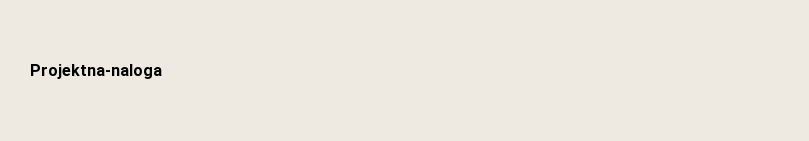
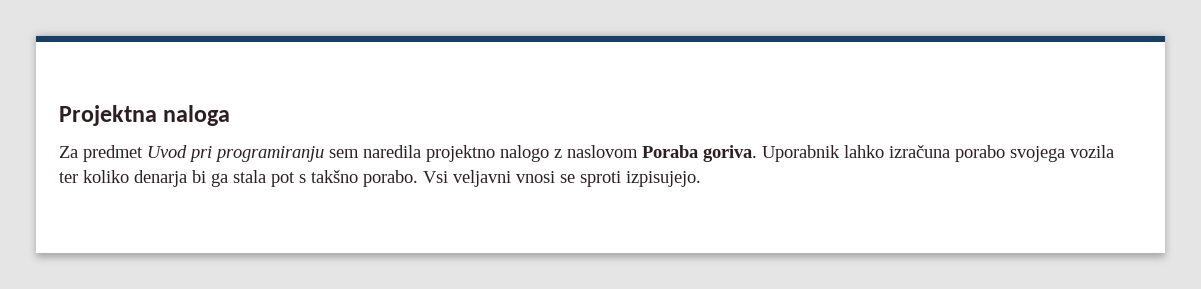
[30,64,162,79] Projektna-naloga -> [59,105,231,126] [59,145,1114,162] [59,170,701,187] Projektna naloga // Za predmet Uvod pri programiranju sem naredila projektno nalogo z naslovom Poraba goriva. Uporabnik lahko izračuna porabo svojega vozila ter koliko denarja bi ga stala pot s takšno porabo. Vsi veljavni vnosi se sproti izpisujejo.

